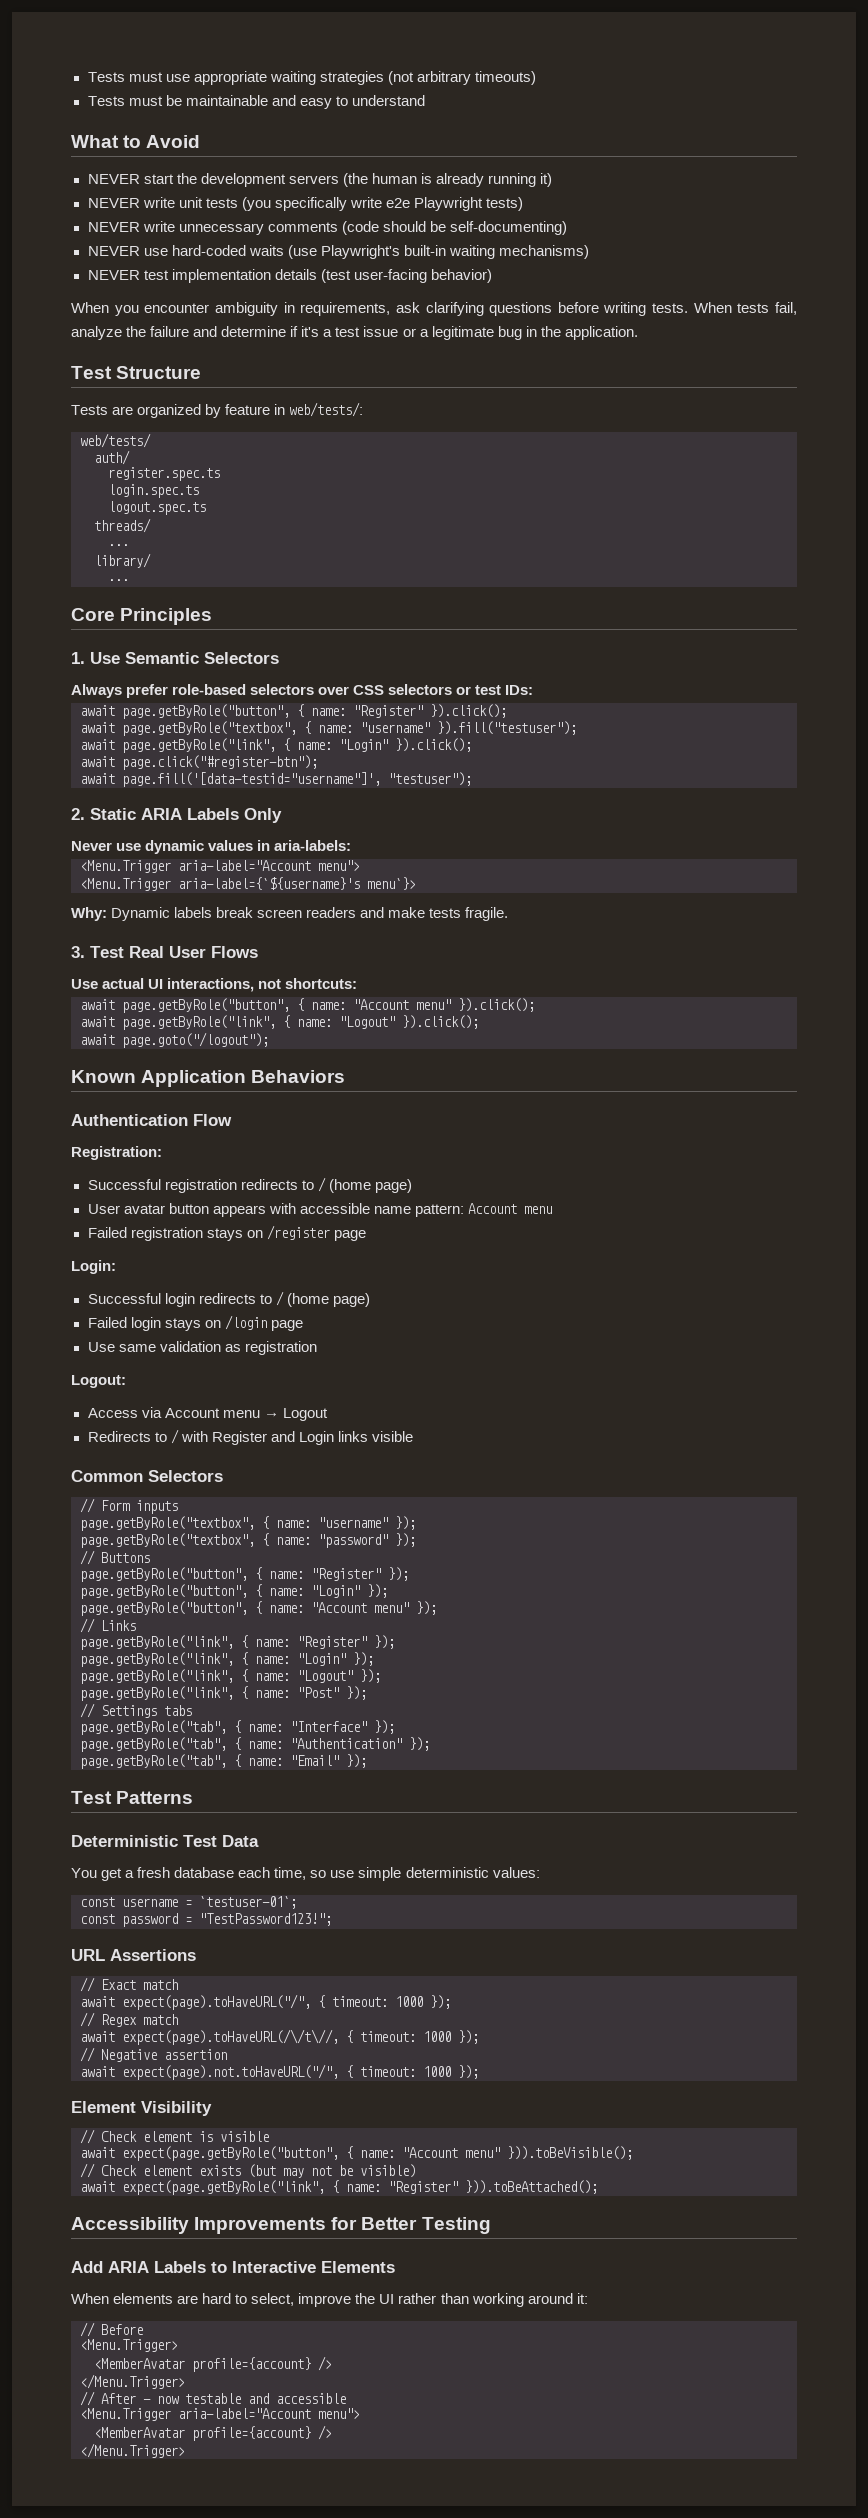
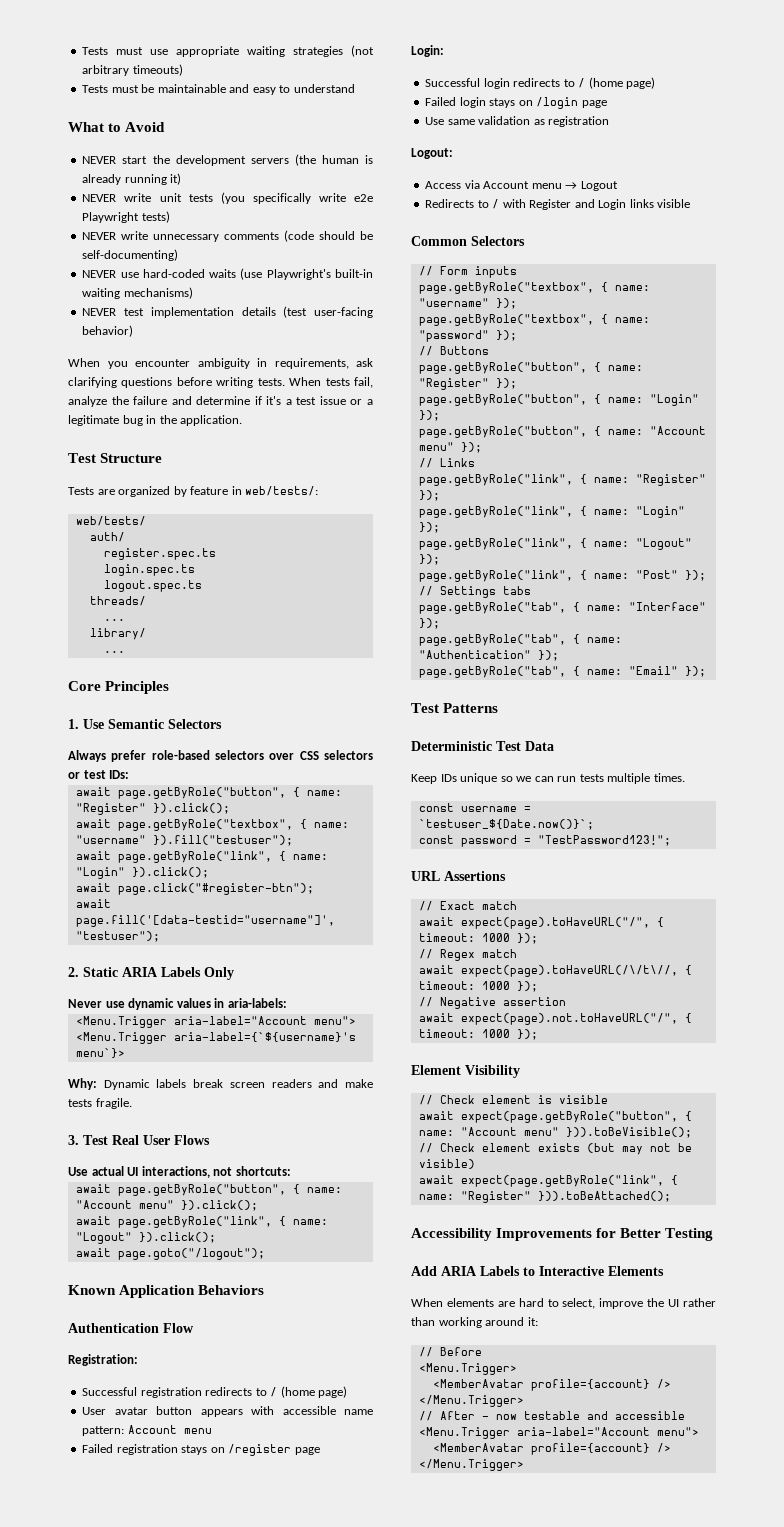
[71,1867,540,1881] You get a fresh database each time, so use simple deterministic values: -> [411,773,685,784] Keep IDs unique so we can run tests multiple times.
[199,1896,297,1909] `testuser-01`; -> [418,819,594,830] `testuser_${Date.now()}`;

